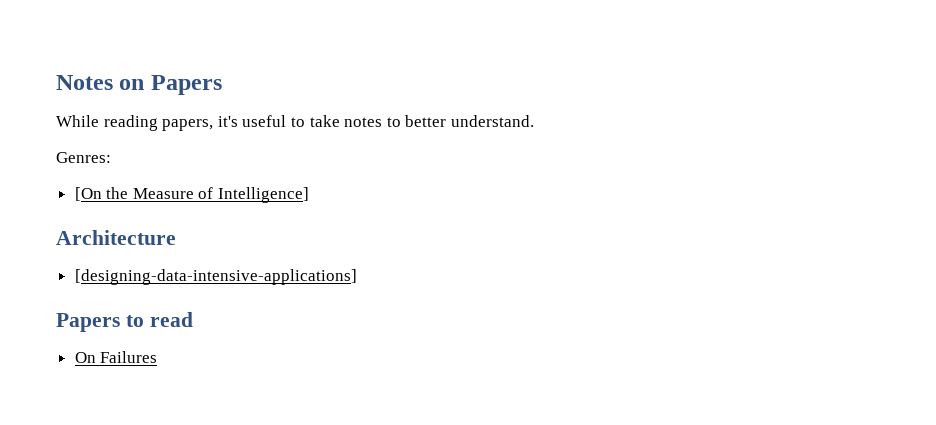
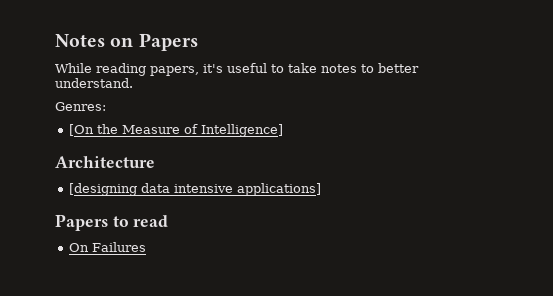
[74,269,357,285] [designing-data-intensive-applications] -> [68,183,321,196] [designing data intensive applications]

